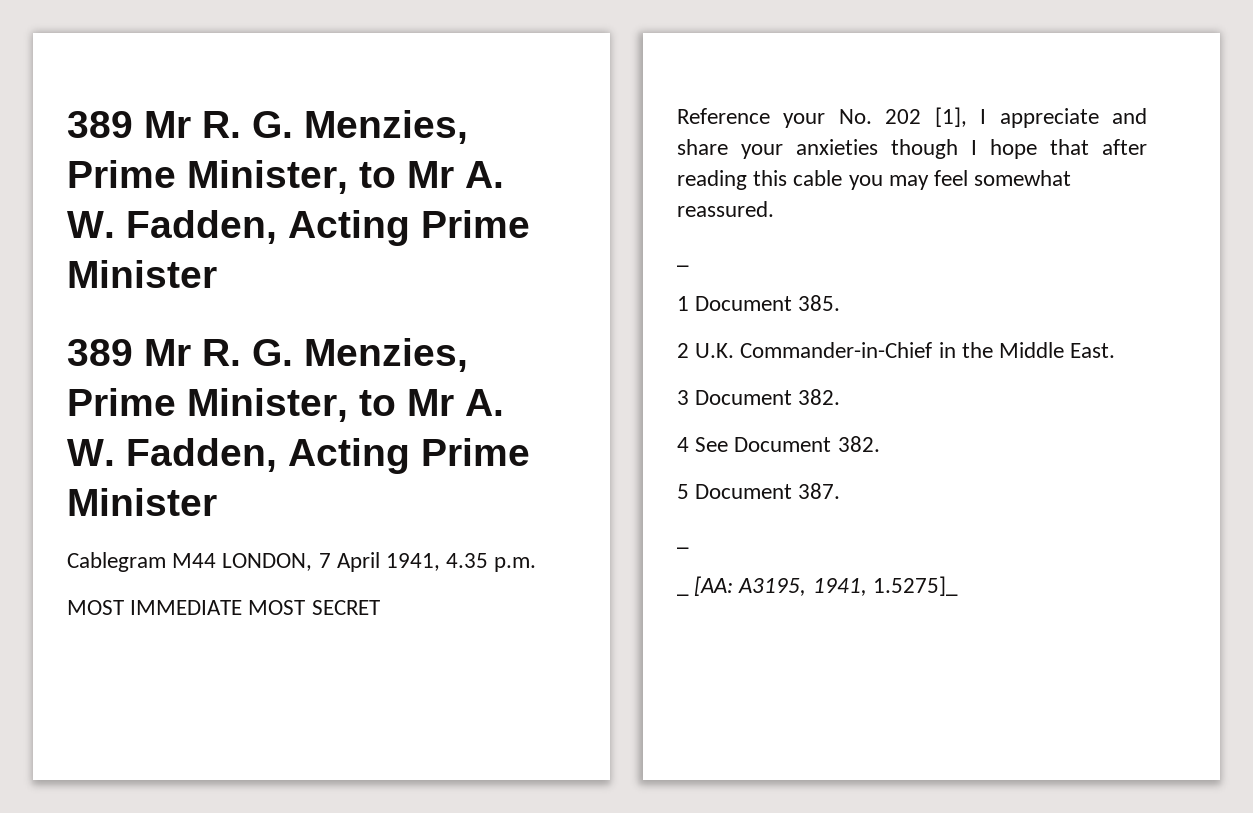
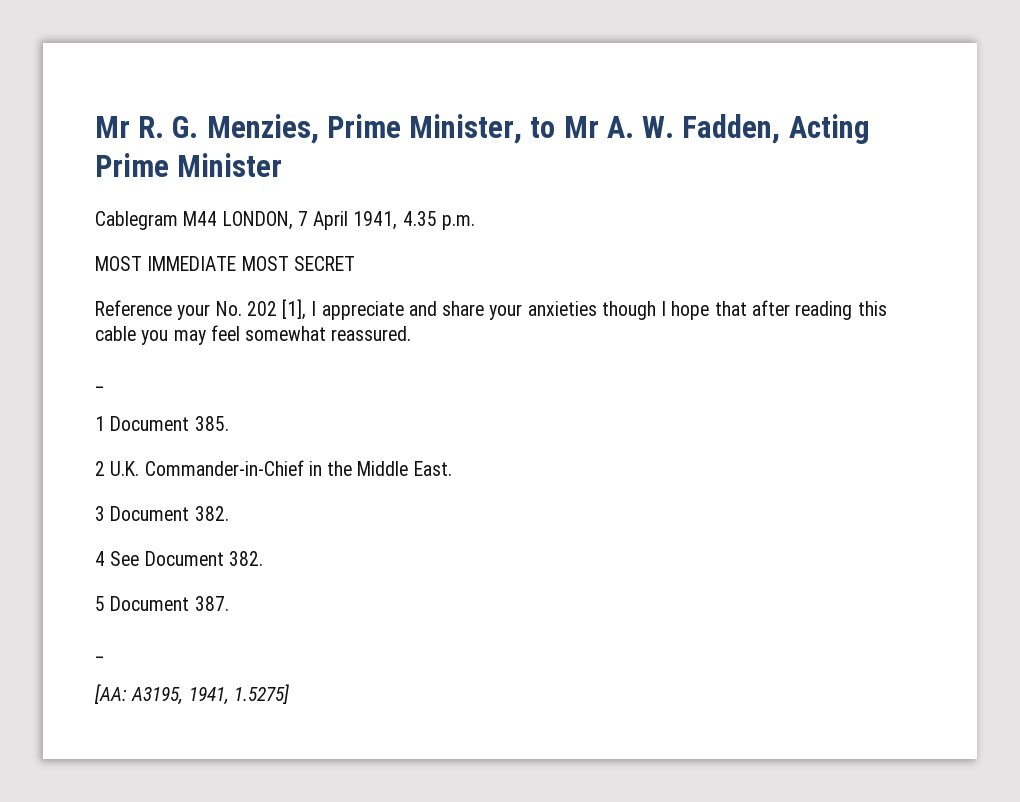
[67,110,468,144] [67,160,504,194] [67,210,530,246] [67,260,217,288] [67,339,133,366] 389 Mr R. G. Menzies, Prime Minister, to Mr A. W. Fadden, Acting Prime Minister // 389 -> (95, 127) none
[677,593,689,596] _ -> (104, 657) none
[872,576,958,596] 1.5275]_ -> [233,684,289,704] 1.5275]

